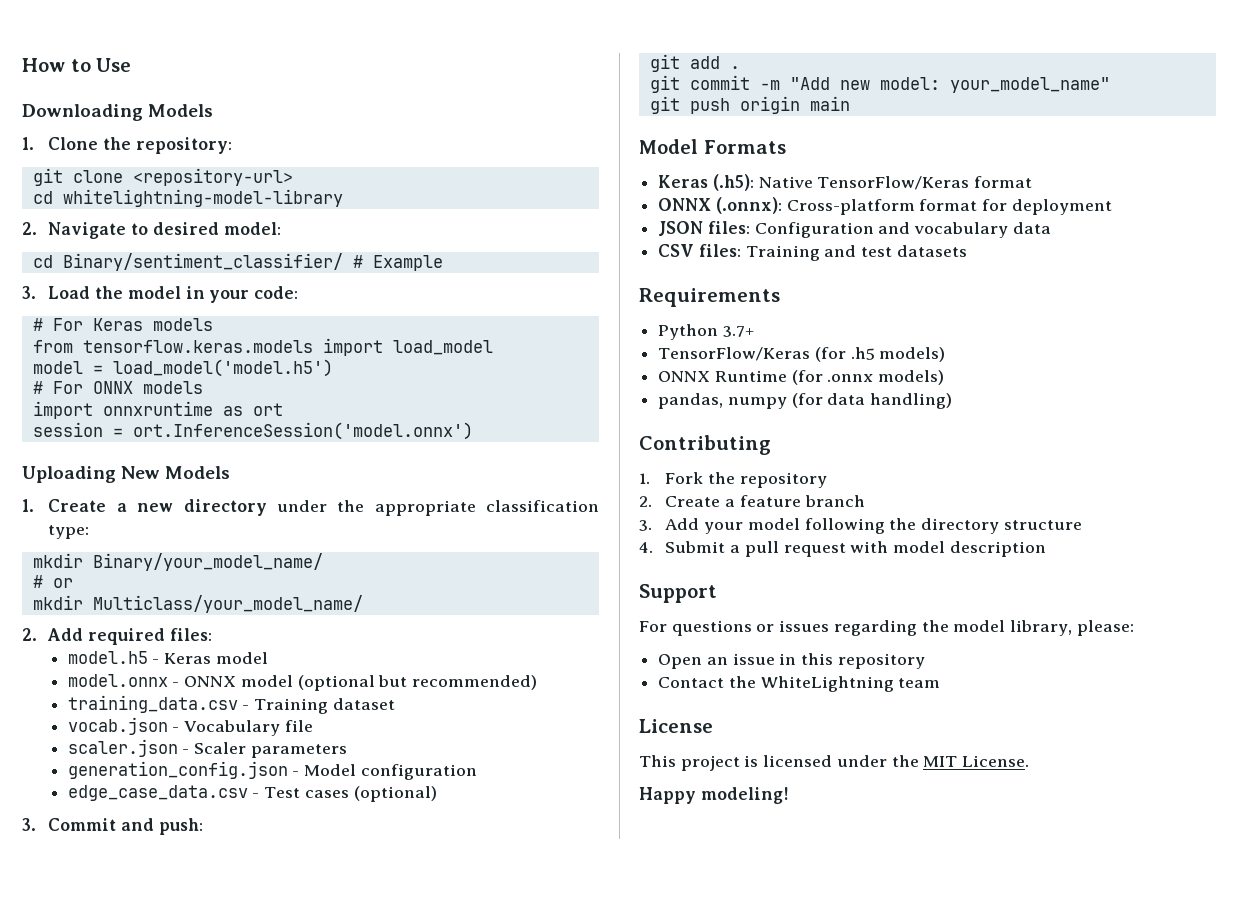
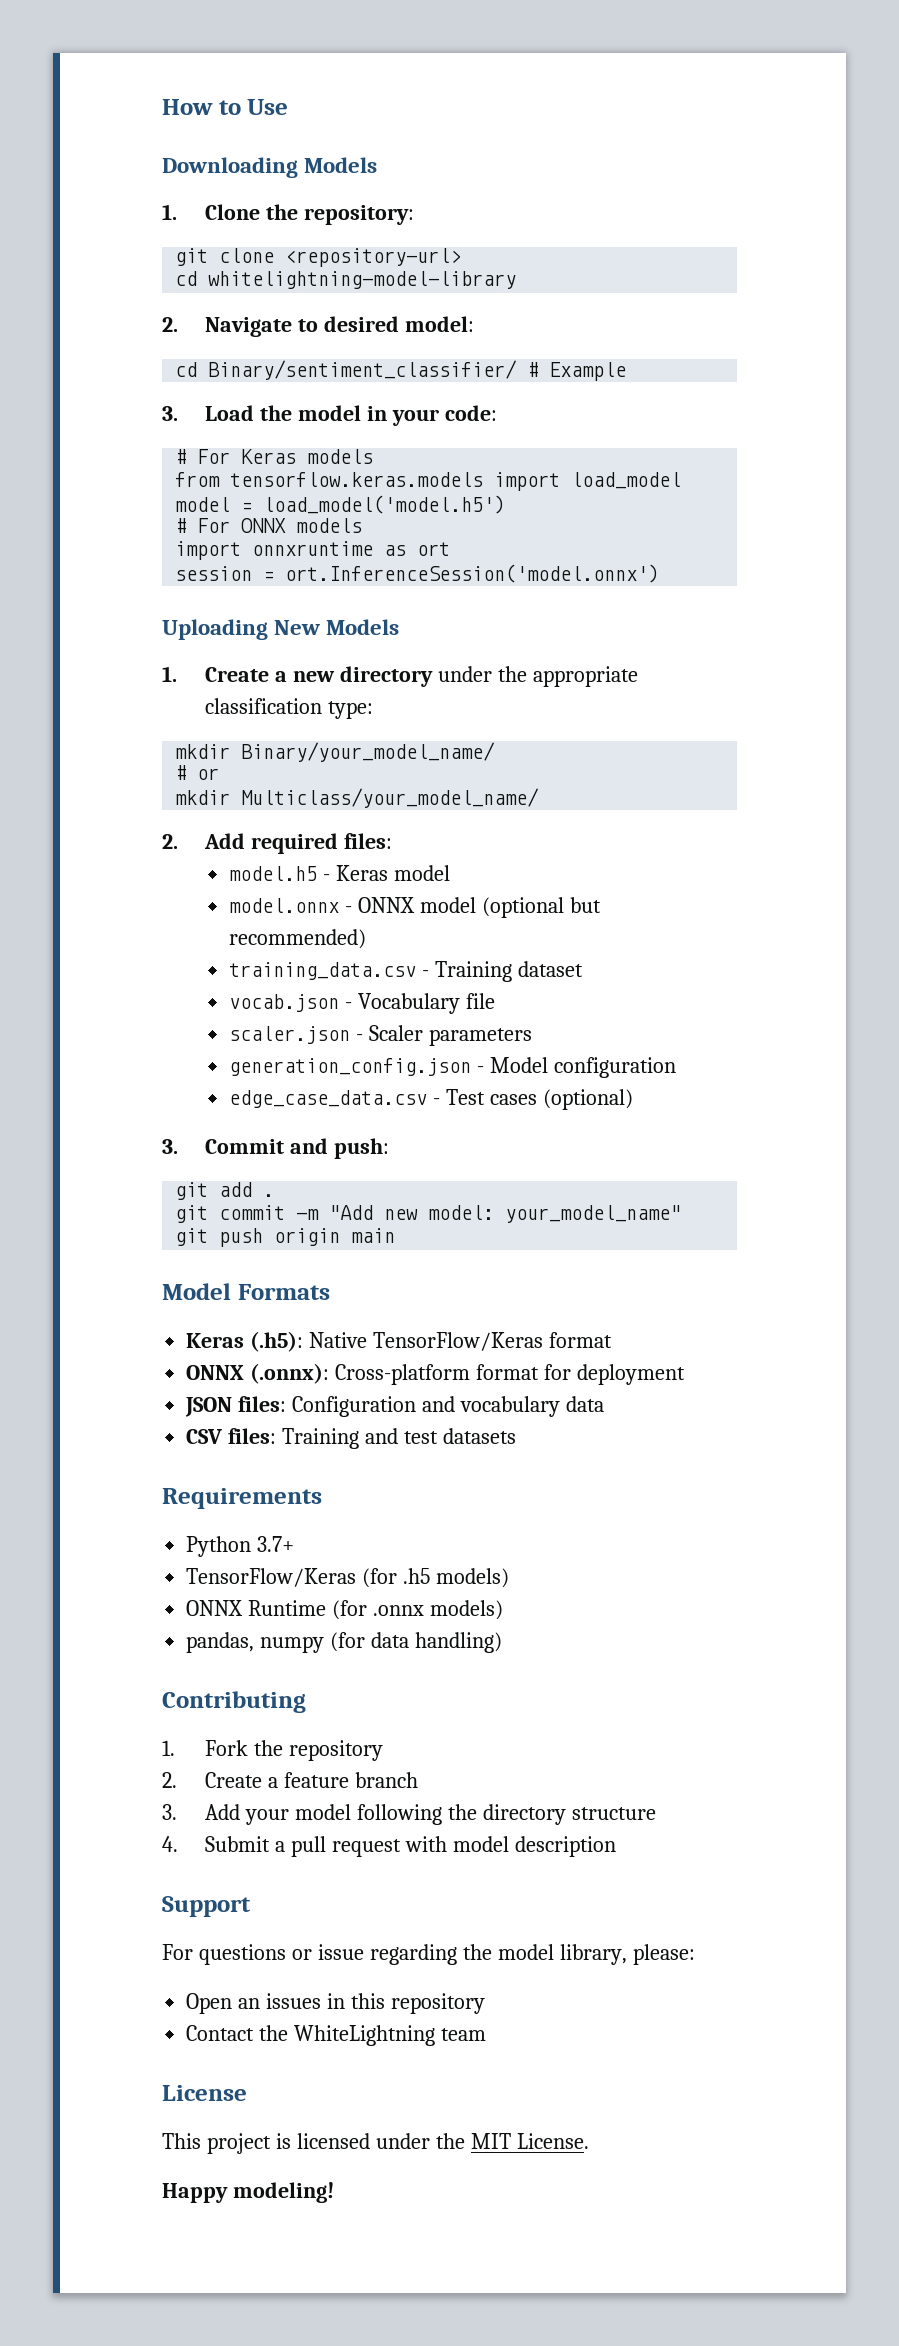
[779,620,830,632] issues -> [317,1944,364,1960] issue
[732,653,775,665] issue -> [266,1993,322,2009] issues

